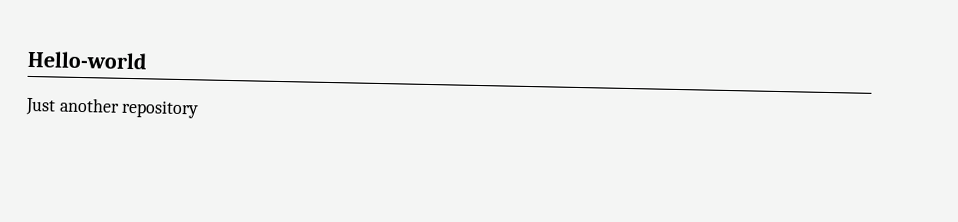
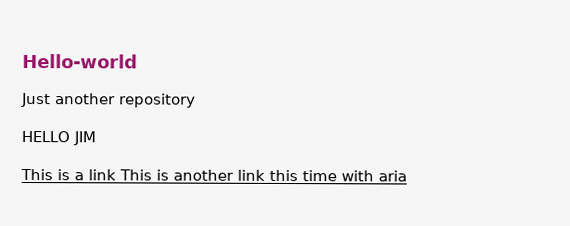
(200, 109) none -> [21,130,96,146] [20,168,407,182] // HELLO JIM // This is a link This is another link this time with aria

